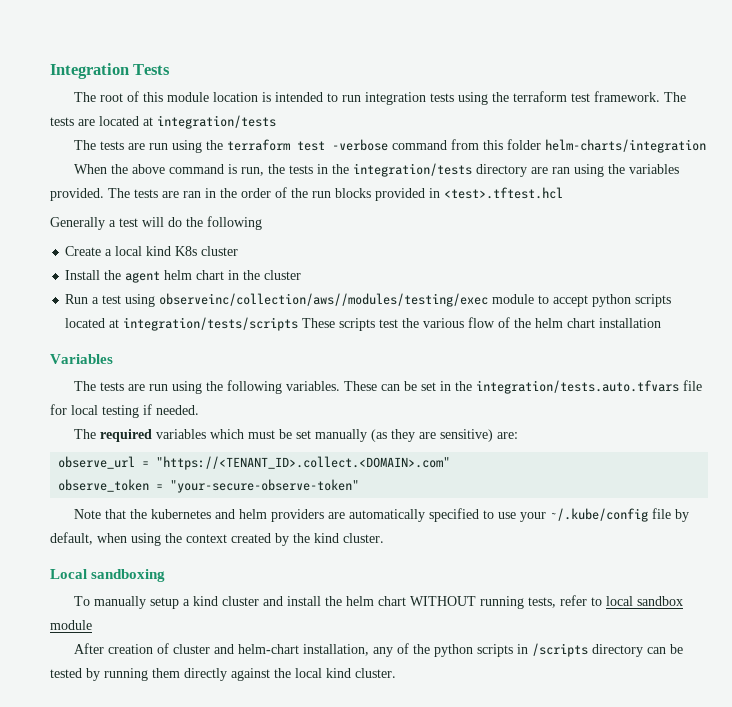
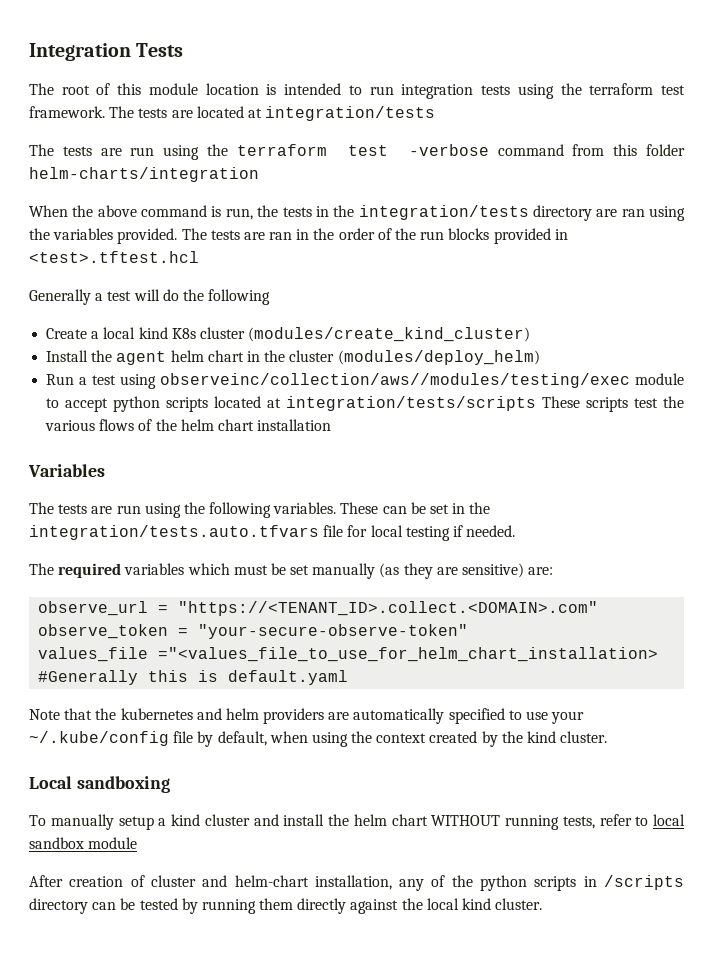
(239, 251) none -> [248,327,531,342] (modules/create_kind_cluster)
(302, 275) none -> [337,350,540,365] (modules/deploy_helm)
[468,317,496,328] flow -> [99,419,135,431] flows
(360, 486) none -> [38,647,659,662] [38,670,349,685] // values_file ="<values_file_to_use_for_helm_chart_installation> #Generally this is default.yaml

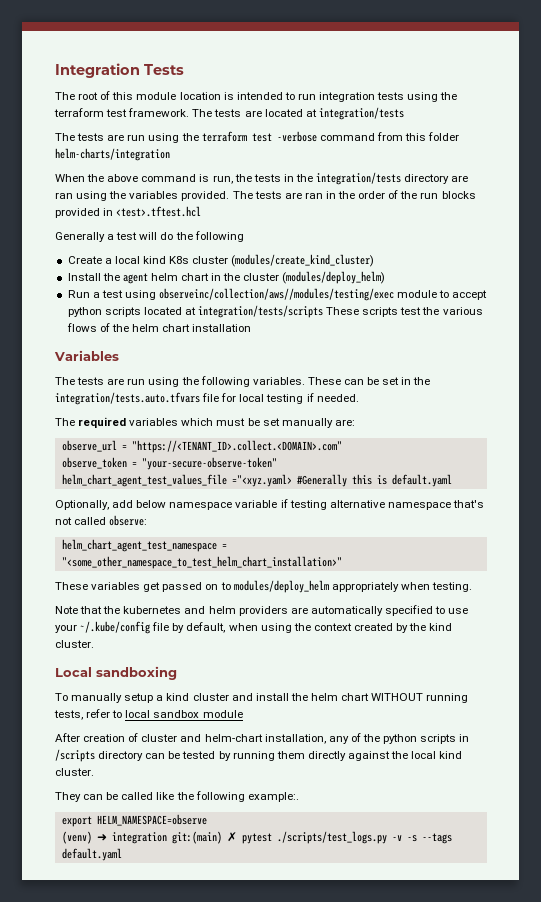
[379,563,525,579] (as they are sensitive) -> (333, 423) none
[38,647,659,662] values_file ="<values_file_to_use_for_helm_chart_installation> -> [61,474,292,487] helm_chart_agent_test_values_file ="<xyz.yaml>
(349, 677) none -> [55,499,484,510] [55,515,148,526] [61,539,227,552] [61,556,342,569] [55,580,472,593] // Optionally, add below namespace variable if testing alternative namespace that's not called observe: // helm_chart_agent_test_namespace = "<some_other_namespace_to_test_helm_chart_installation>" // These variables get passed on to modules/deploy_helm appropriately when testing.
(543, 904) none -> [55,791,299,802] [61,814,207,827] [61,831,452,844] [61,848,122,861] // They can be called like the following example:. // export HELM_NAMESPACE=observe // (venv) ➜ integration git:(main) ✗ pytest ./scripts/test_logs.py -v -s --tags default.yaml

